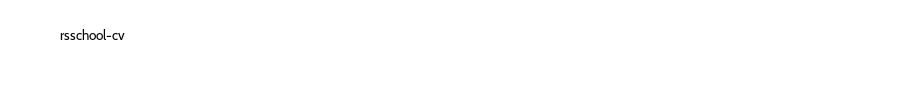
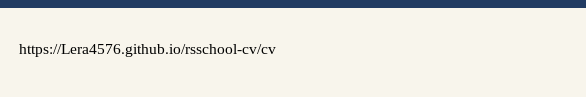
[60,29,125,40] rsschool-cv -> [19,44,276,57] https://Lera4576.github.io/rsschool-cv/cv

